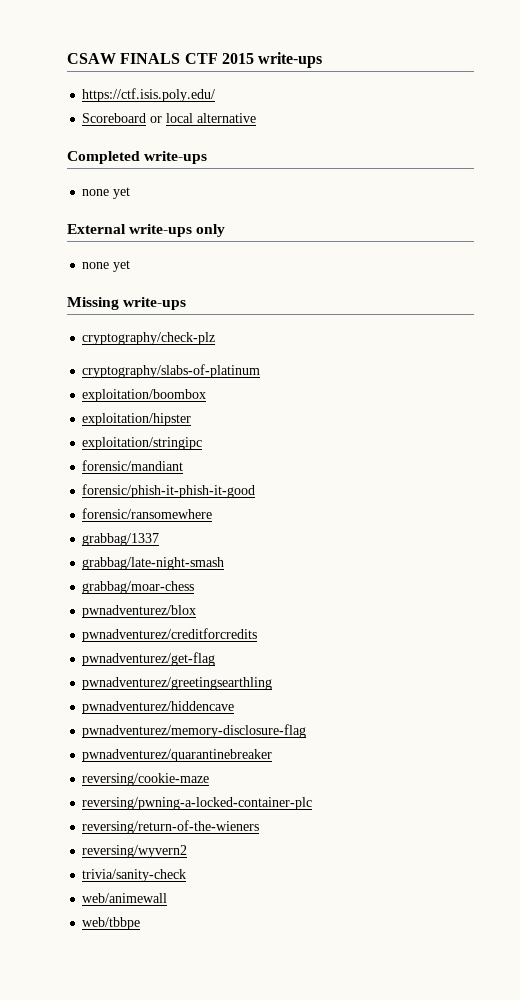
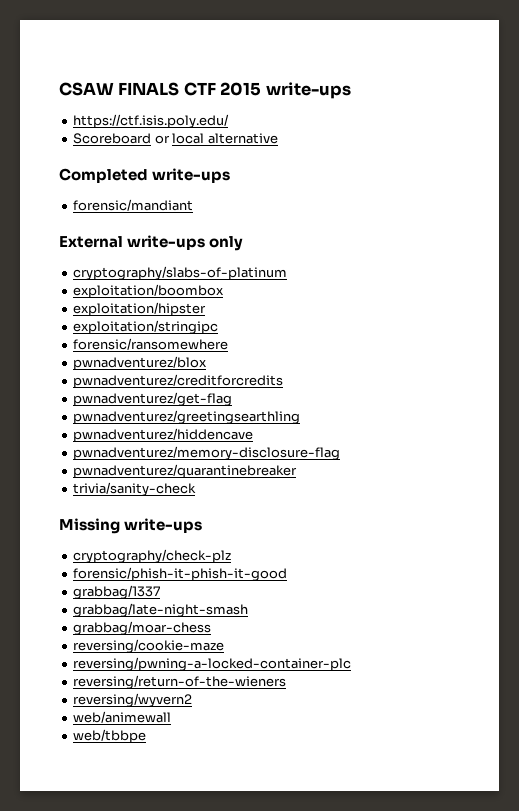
[82,187,131,199] none yet -> [73,199,194,211] forensic/mandiant
[82,260,131,272] [67,297,187,310] [82,332,216,345] // none yet // Missing write-ups // cryptography/check-plz -> (244, 243) none
[82,460,184,471] [82,484,256,498] // forensic/mandiant // forensic/phish-it-phish-it-good -> (219, 327) none
[82,533,160,546] [82,557,225,570] [82,581,195,594] // grabbag/1337 // grabbag/late-night-smash // grabbag/moar-chess -> (229, 344) none
(273, 755) none -> [73,482,197,496] [59,518,203,534] [73,549,232,563] [73,567,288,581] [73,585,161,599] [73,603,249,617] [73,621,212,635] // trivia/sanity-check // Missing write-ups // cryptography/check-plz // forensic/phish-it-phish-it-good // grabbag/1337 // grabbag/late-night-smash // grabbag/moar-chess
[82,869,187,882] // trivia/sanity-check -> (193, 700) none

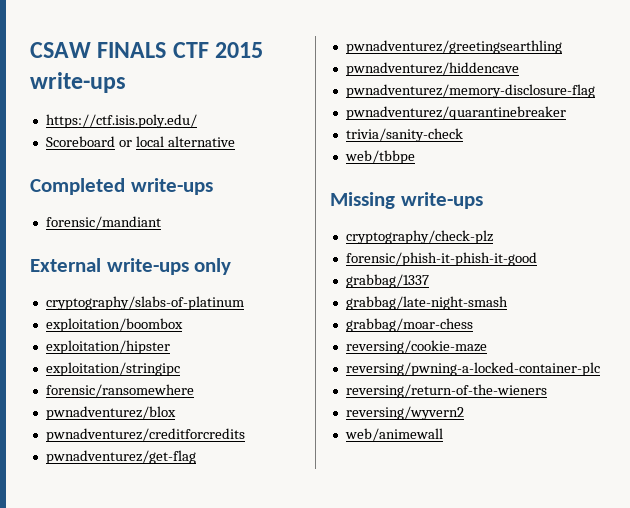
(197, 489) none -> [344,150,415,164] // web/tbbpe
[73,729,147,743] // web/tbbpe -> (443, 434) none

